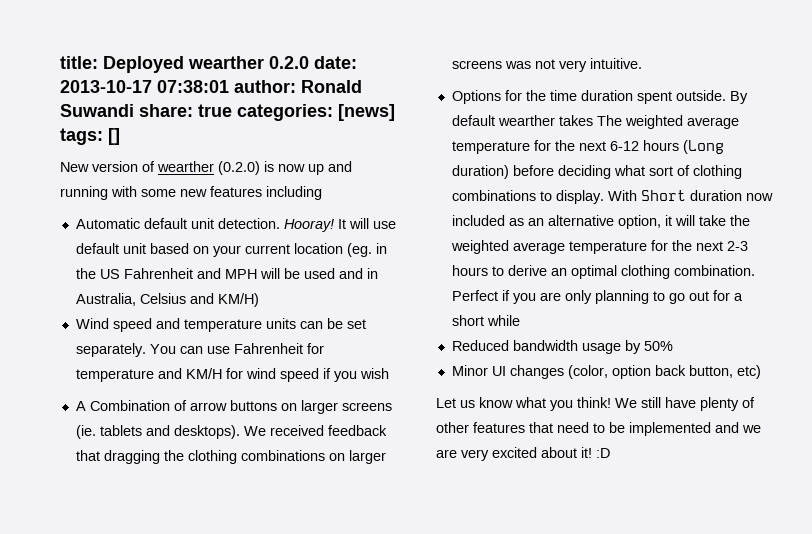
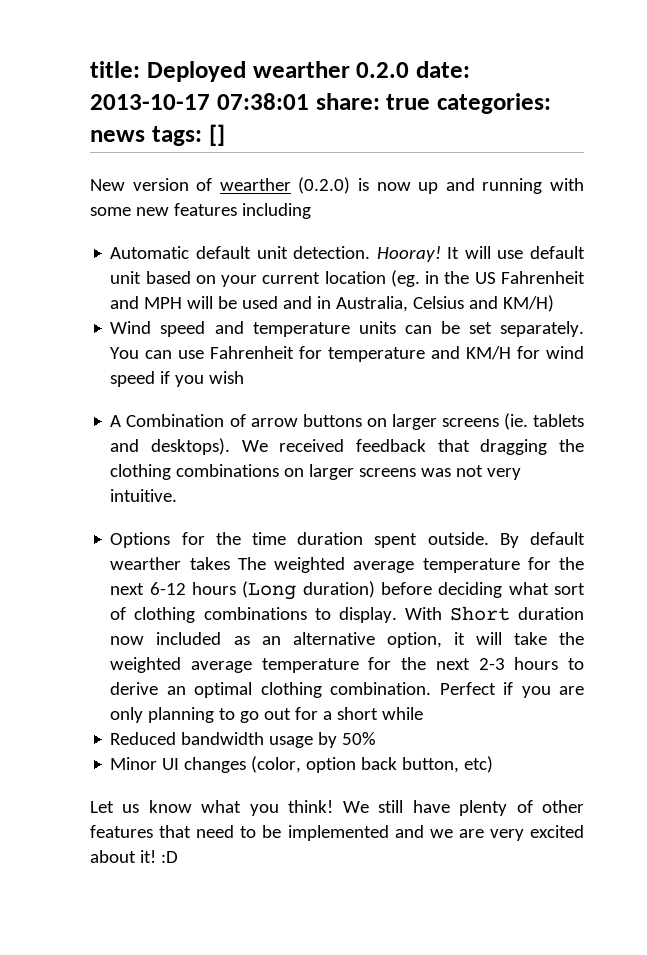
[234,80,362,93] [60,104,134,117] author: Ronald Suwandi -> (309, 101) none
[338,104,395,121] [news] -> [90,130,145,142] news

